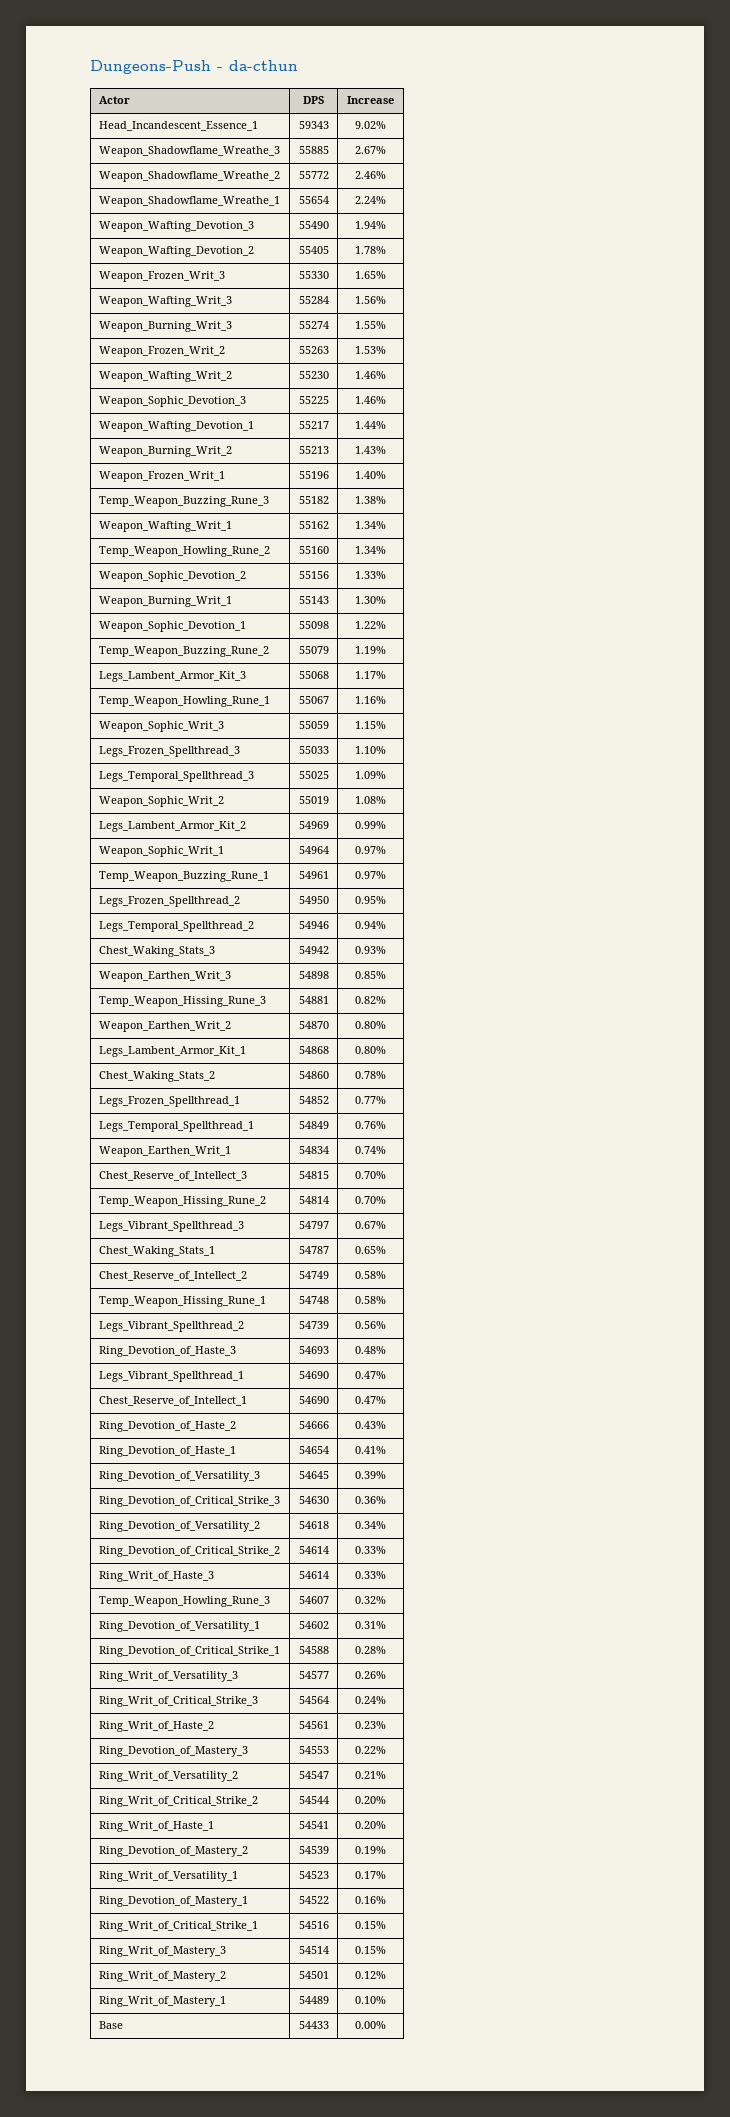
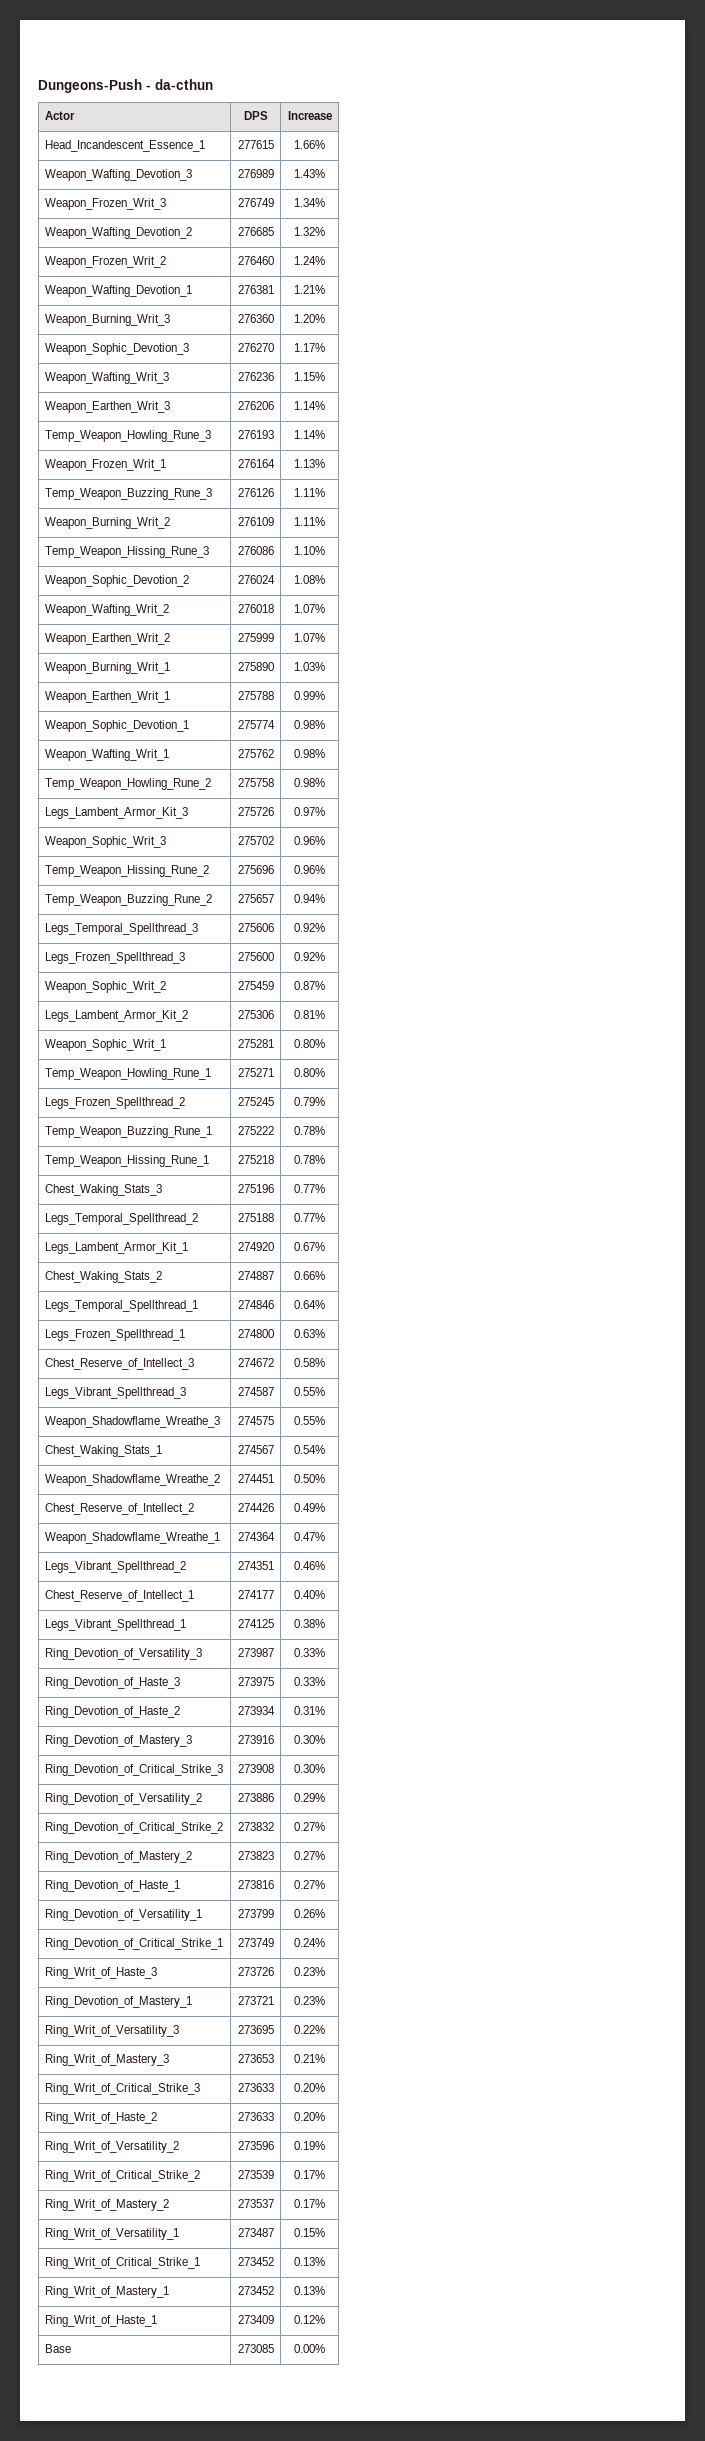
[298,121,329,129] [355,121,386,129] [98,146,280,157] [298,146,329,154] [355,146,386,154] [98,171,280,182] [298,171,329,179] [355,171,386,179] [98,196,280,207] [298,196,329,204] [355,196,386,204] [98,221,254,232] [298,221,329,229] [355,221,386,229] [98,246,254,257] [298,246,329,254] [355,246,386,254] [98,271,225,282] [298,271,329,279] [355,271,386,279] [98,296,232,307] [298,296,329,304] [355,296,386,304] [98,321,232,332] [298,321,329,329] [355,321,386,329] [98,346,225,357] [298,346,329,354] [355,346,386,354] [98,371,232,382] [298,371,329,379] [355,371,386,379] [98,396,246,407] [298,396,329,404] [355,396,386,404] [98,421,254,432] [298,421,329,429] [355,421,386,429] [98,446,232,457] [298,446,329,454] [355,446,386,454] [98,471,225,482] [298,471,329,479] [355,471,386,479] [98,496,269,507] [298,496,329,504] [355,496,386,504] [98,521,232,532] [298,521,329,529] [355,521,386,529] [98,546,270,557] [298,546,329,554] [355,546,386,554] [98,571,246,582] [298,571,329,579] [355,571,386,579] [98,596,232,607] [298,596,329,604] [355,596,386,604] [98,621,246,632] [298,621,329,629] [355,621,386,629] [98,646,269,657] [298,646,329,654] [355,646,386,654] [98,671,246,682] [298,671,329,679] [355,671,386,679] [98,696,270,707] [298,696,329,704] [355,696,386,704] [98,721,224,732] [298,721,329,729] [355,721,386,729] [98,746,240,757] [298,746,329,754] [355,746,386,754] [98,771,254,782] [298,771,329,779] [355,771,386,779] [98,796,224,807] [298,796,329,804] [355,796,386,804] [98,821,246,832] [298,821,329,829] [355,821,386,829] [98,846,224,857] [298,846,329,854] [355,846,386,854] [98,871,269,882] [298,871,329,879] [355,871,386,879] [98,896,240,907] [298,896,329,904] [355,896,386,904] [98,921,254,932] [298,921,329,929] [355,921,386,929] [98,946,215,957] [298,946,329,954] [355,946,386,954] [98,971,231,982] [298,971,329,979] [355,971,386,979] [98,996,266,1007] [298,996,329,1004] [355,996,386,1004] [98,1021,231,1032] [298,1021,329,1029] [355,1021,386,1029] [98,1046,246,1057] [298,1046,329,1054] [355,1046,386,1054] [98,1071,215,1082] [298,1071,329,1079] [355,1071,386,1079] [98,1096,240,1107] [298,1096,329,1104] [355,1096,386,1104] [98,1121,254,1132] [298,1121,329,1129] [355,1121,386,1129] [98,1146,231,1157] [298,1146,329,1154] [355,1146,386,1154] [98,1171,247,1181] [298,1171,329,1179] [355,1171,386,1179] [98,1196,266,1207] [298,1196,329,1204] [355,1196,386,1204] [98,1221,244,1232] [298,1221,329,1229] [355,1221,386,1229] [98,1246,215,1257] [298,1246,329,1254] [355,1246,386,1254] [98,1271,247,1281] [298,1271,329,1279] [355,1271,386,1279] [98,1296,266,1307] [298,1296,329,1304] [355,1296,386,1304] [98,1321,244,1332] [298,1321,329,1329] [355,1321,386,1329] [98,1346,236,1357] [298,1346,329,1354] [355,1346,386,1354] [98,1371,244,1382] [298,1371,329,1379] [355,1371,386,1379] [98,1396,247,1406] [298,1396,329,1404] [355,1396,386,1404] [98,1421,236,1432] [298,1421,329,1429] [355,1421,386,1429] [98,1446,236,1457] [298,1446,329,1454] [355,1446,386,1454] [98,1471,260,1482] [298,1471,329,1479] [355,1471,386,1479] [98,1496,280,1507] [298,1496,329,1504] [355,1496,386,1504] [98,1521,260,1532] [298,1521,329,1529] [355,1521,386,1529] [98,1546,280,1557] [298,1546,329,1554] [355,1546,386,1554] [98,1571,214,1582] [298,1571,329,1579] [355,1571,386,1579] [98,1596,270,1607] [298,1596,329,1604] [355,1596,386,1604] [98,1621,260,1632] [298,1621,329,1629] [355,1621,386,1629] [98,1646,280,1657] [298,1646,329,1654] [355,1646,386,1654] [98,1671,238,1682] [298,1671,329,1679] [355,1671,386,1679] 59343 | 9.02% // Weapon_Shadowflame_Wreathe_3 | 55885 | 2.67% // Weapon_Shadowflame_Wreathe_2 | 55772 | 2.46% // Weapon_Shadowflame_Wreathe_1 | 55654 | 2.24% // Weapon_Wafting_Devotion_3 | 55490 | 1.94% // Weapon_Wafting_Devotion_2 | 55405 | 1.78% // Weapon_Frozen_Writ_3 | 55330 | 1.65% // Weapon_Wafting_Writ_3 | 55284 | 1.56% // Weapon_Burning_Writ_3 | 55274 | 1.55% // Weapon_Frozen_Writ_2 | 55263 | 1.53% // Weapon_Wafting_Writ_2 | 55230 | 1.46% // Weapon_Sophic_Devotion_3 | 55225 | 1.46% // Weapon_Wafting_Devotion_1 | 55217 | 1.44% // Weapon_Burning_Writ_2 | 55213 | 1.43% // Weapon_Frozen_Writ_1 | 55196 | 1.40% // Temp_Weapon_Buzzing_Rune_3 | 55182 | 1.38% // Weapon_Wafting_Writ_1 | 55162 | 1.34% // Temp_Weapon_Howling_Rune_2 | 55160 | 1.34% // Weapon_Sophic_Devotion_2 | 55156 | 1.33% // Weapon_Burning_Writ_1 | 55143 | 1.30% // Weapon_Sophic_Devotion_1 | 55098 | 1.22% // Temp_Weapon_Buzzing_Rune_2 | 55079 | 1.19% // Legs_Lambent_Armor_Kit_3 | 55068 | 1.17% // Temp_Weapon_Howling_Rune_1 | 55067 | 1.16% // Weapon_Sophic_Writ_3 | 55059 | 1.15% // Legs_Frozen_Spellthread_3 | 55033 | 1.10% // Legs_Temporal_Spellthread_3 | 55025 | 1.09% // Weapon_Sophic_Writ_2 | 55019 | 1.08% // Legs_Lambent_Armor_Kit_2 | 54969 | 0.99% // Weapon_Sophic_Writ_1 | 54964 | 0.97% // Temp_Weapon_Buzzing_Rune_1 | 54961 | 0.97% // Legs_Frozen_Spellthread_2 | 54950 | 0.95% // Legs_Temporal_Spellthread_2 | 54946 | 0.94% // Chest_Waking_Stats_3 | 54942 | 0.93% // Weapon_Earthen_Writ_3 | 54898 | 0.85% // Temp_Weapon_Hissing_Rune_3 | 54881 | 0.82% // Weapon_Earthen_Writ_2 | 54870 | 0.80% // Legs_Lambent_Armor_Kit_1 | 54868 | 0.80% // Chest_Waking_Stats_2 | 54860 | 0.78% // Legs_Frozen_Spellthread_1 | 54852 | 0.77% // Legs_Temporal_Spellthread_1 | 54849 | 0.76% // Weapon_Earthen_Writ_1 | 54834 | 0.74% // Chest_Reserve_of_Intellect_3 | 54815 | 0.70% // Temp_Weapon_Hissing_Rune_2 | 54814 | 0.70% // Legs_Vibrant_Spellthread_3 | 54797 | 0.67% // Chest_Waking_Stats_1 | 54787 | 0.65% // Chest_Reserve_of_Intellect_2 | 54749 | 0.58% // Temp_Weapon_Hissing_Rune_1 | 54748 | 0.58% // Legs_Vibrant_Spellthread_2 | 54739 | 0.56% // Ring_Devotion_of_Haste_3 | 54693 | 0.48% // Legs_Vibrant_Spellthread_1 | 54690 | 0.47% // Chest_Reserve_of_Intellect_1 | 54690 | 0.47% // Ring_Devotion_of_Haste_2 | 54666 | 0.43% // Ring_Devotion_of_Haste_1 | 54654 | 0.41% // Ring_Devotion_of_Versatility_3 | 54645 | 0.39% // Ring_Devotion_of_Critical_Strike_3 | 54630 | 0.36% // Ring_Devotion_of_Versatility_2 | 54618 | 0.34% // Ring_Devotion_of_Critical_Strike_2 | 54614 | 0.33% // Ring_Writ_of_Haste_3 | 54614 | 0.33% // Temp_Weapon_Howling_Rune_3 | 54607 | 0.32% // Ring_Devotion_of_Versatility_1 | 54602 | 0.31% // Ring_Devotion_of_Critical_Strike_1 | 54588 | 0.28% // Ring_Writ_of_Versatility_3 | 54577 | 0.26% -> [237,140,274,149] [294,140,325,149] [44,169,192,181] [237,169,274,178] [294,169,325,178] [44,198,166,210] [237,198,274,207] [294,198,325,207] [44,227,192,239] [237,227,274,236] [294,227,325,236] [44,256,166,268] [237,256,274,265] [294,256,325,265] [44,285,192,297] [237,285,274,294] [294,285,325,294] [44,314,170,326] [237,314,274,323] [294,314,325,323] [44,343,189,355] [237,343,274,352] [294,343,325,352] [44,372,169,384] [237,372,274,381] [294,372,325,381] [44,401,170,413] [237,401,274,410] [294,401,325,410] [44,430,211,442] [237,430,274,439] [294,430,325,439] [44,459,166,471] [237,459,275,468] [294,459,325,468] [44,488,212,500] [237,488,274,497] [294,488,325,497] [44,517,170,529] [237,517,274,526] [294,517,325,526] [44,546,209,558] [237,546,274,555] [294,546,325,555] [44,575,189,587] [237,575,275,584] [294,575,325,584] [44,604,169,616] [237,604,274,613] [294,604,325,613] [44,633,170,645] [237,633,274,642] [294,633,325,642] [44,662,170,674] [237,662,274,671] [294,662,325,671] [44,691,170,703] [237,691,274,700] [294,691,325,700] [44,720,189,732] [237,720,275,729] [294,720,325,729] [44,749,169,761] [237,749,274,758] [294,749,325,758] [44,778,211,790] [237,778,274,787] [294,778,325,787] [44,807,188,819] [237,807,274,816] [294,807,325,816] [44,836,166,848] [237,836,274,845] [294,836,325,845] [44,865,209,877] [237,865,274,874] [294,865,325,874] [44,894,212,906] [237,894,274,903] [294,894,325,903] [44,923,198,935] [237,923,274,932] [294,923,325,932] [44,952,185,964] [237,952,274,961] [294,952,325,961] [44,981,166,993] [237,981,274,990] [294,981,325,990] [44,1010,188,1022] [237,1010,274,1019] [294,1010,325,1019] [44,1039,166,1051] [237,1039,274,1048] [294,1039,325,1048] [44,1068,211,1080] [237,1068,274,1077] [294,1068,325,1077] [44,1097,185,1109] [237,1097,274,1106] [294,1097,325,1106] [44,1126,212,1138] [237,1126,274,1135] [294,1126,325,1135] [44,1155,209,1167] [237,1155,274,1164] [294,1155,325,1164] [44,1184,162,1196] [237,1184,274,1193] [294,1184,325,1193] [44,1213,198,1225] [237,1213,274,1222] [294,1213,325,1222] [44,1242,188,1254] [237,1242,274,1251] [294,1242,325,1251] [44,1271,162,1283] [237,1271,274,1280] [294,1271,325,1280] [44,1300,198,1312] [237,1300,274,1309] [294,1300,325,1309] [44,1329,185,1341] [237,1329,274,1338] [294,1329,325,1338] [44,1358,194,1370] [237,1358,274,1367] [294,1358,325,1367] [44,1387,186,1399] [237,1387,274,1396] [294,1387,325,1396] [44,1416,220,1428] [237,1416,274,1425] [294,1416,325,1425] [44,1445,162,1457] [237,1445,274,1454] [294,1445,325,1454] [44,1474,220,1486] [237,1474,274,1483] [294,1474,325,1483] [44,1503,194,1515] [237,1503,274,1512] [294,1503,325,1512] [44,1532,220,1544] [237,1532,275,1541] [294,1532,325,1541] [44,1561,186,1573] [237,1561,274,1570] [294,1561,325,1570] [44,1590,194,1602] [237,1590,274,1599] [294,1590,325,1599] [44,1619,186,1631] [237,1619,274,1628] [294,1619,325,1628] [44,1648,202,1660] [237,1648,274,1657] [294,1648,325,1657] [44,1677,180,1689] [237,1677,274,1686] [294,1677,325,1686] [44,1706,180,1718] [237,1706,275,1715] [294,1706,325,1715] [44,1735,192,1747] [237,1735,274,1744] [294,1735,325,1744] [44,1764,223,1776] [237,1764,274,1773] [294,1764,325,1773] [44,1793,202,1805] [237,1793,274,1802] [294,1793,325,1802] [44,1822,223,1834] [237,1822,274,1831] [294,1822,325,1831] [44,1851,192,1863] [237,1851,274,1860] [294,1851,325,1860] [44,1880,180,1892] [237,1880,274,1889] [294,1880,325,1889] [44,1909,202,1921] [237,1909,274,1918] [294,1909,325,1918] [44,1938,223,1950] [237,1938,274,1947] [294,1938,325,1947] [44,1967,157,1979] [237,1967,274,1976] [294,1967,325,1976] [44,1996,192,2008] [237,1996,274,2005] [294,1996,325,2005] [44,2025,179,2037] [237,2025,274,2034] [294,2025,325,2034] [44,2054,169,2066] [237,2054,274,2063] [294,2054,325,2063] 277615 | 1.66% // Weapon_Wafting_Devotion_3 | 276989 | 1.43% // Weapon_Frozen_Writ_3 | 276749 | 1.34% // Weapon_Wafting_Devotion_2 | 276685 | 1.32% // Weapon_Frozen_Writ_2 | 276460 | 1.24% // Weapon_Wafting_Devotion_1 | 276381 | 1.21% // Weapon_Burning_Writ_3 | 276360 | 1.20% // Weapon_Sophic_Devotion_3 | 276270 | 1.17% // Weapon_Wafting_Writ_3 | 276236 | 1.15% // Weapon_Earthen_Writ_3 | 276206 | 1.14% // Temp_Weapon_Howling_Rune_3 | 276193 | 1.14% // Weapon_Frozen_Writ_1 | 276164 | 1.13% // Temp_Weapon_Buzzing_Rune_3 | 276126 | 1.11% // Weapon_Burning_Writ_2 | 276109 | 1.11% // Temp_Weapon_Hissing_Rune_3 | 276086 | 1.10% // Weapon_Sophic_Devotion_2 | 276024 | 1.08% // Weapon_Wafting_Writ_2 | 276018 | 1.07% // Weapon_Earthen_Writ_2 | 275999 | 1.07% // Weapon_Burning_Writ_1 | 275890 | 1.03% // Weapon_Earthen_Writ_1 | 275788 | 0.99% // Weapon_Sophic_Devotion_1 | 275774 | 0.98% // Weapon_Wafting_Writ_1 | 275762 | 0.98% // Temp_Weapon_Howling_Rune_2 | 275758 | 0.98% // Legs_Lambent_Armor_Kit_3 | 275726 | 0.97% // Weapon_Sophic_Writ_3 | 275702 | 0.96% // Temp_Weapon_Hissing_Rune_2 | 275696 | 0.96% // Temp_Weapon_Buzzing_Rune_2 | 275657 | 0.94% // Legs_Temporal_Spellthread_3 | 275606 | 0.92% // Legs_Frozen_Spellthread_3 | 275600 | 0.92% // Weapon_Sophic_Writ_2 | 275459 | 0.87% // Legs_Lambent_Armor_Kit_2 | 275306 | 0.81% // Weapon_Sophic_Writ_1 | 275281 | 0.80% // Temp_Weapon_Howling_Rune_1 | 275271 | 0.80% // Legs_Frozen_Spellthread_2 | 275245 | 0.79% // Temp_Weapon_Buzzing_Rune_1 | 275222 | 0.78% // Temp_Weapon_Hissing_Rune_1 | 275218 | 0.78% // Chest_Waking_Stats_3 | 275196 | 0.77% // Legs_Temporal_Spellthread_2 | 275188 | 0.77% // Legs_Lambent_Armor_Kit_1 | 274920 | 0.67% // Chest_Waking_Stats_2 | 274887 | 0.66% // Legs_Temporal_Spellthread_1 | 274846 | 0.64% // Legs_Frozen_Spellthread_1 | 274800 | 0.63% // Chest_Reserve_of_Intellect_3 | 274672 | 0.58% // Legs_Vibrant_Spellthread_3 | 274587 | 0.55% // Weapon_Shadowflame_Wreathe_3 | 274575 | 0.55% // Chest_Waking_Stats_1 | 274567 | 0.54% // Weapon_Shadowflame_Wreathe_2 | 274451 | 0.50% // Chest_Reserve_of_Intellect_2 | 274426 | 0.49% // Weapon_Shadowflame_Wreathe_1 | 274364 | 0.47% // Legs_Vibrant_Spellthread_2 | 274351 | 0.46% // Chest_Reserve_of_Intellect_1 | 274177 | 0.40% // Legs_Vibrant_Spellthread_1 | 274125 | 0.38% // Ring_Devotion_of_Versatility_3 | 273987 | 0.33% // Ring_Devotion_of_Haste_3 | 273975 | 0.33% // Ring_Devotion_of_Haste_2 | 273934 | 0.31% // Ring_Devotion_of_Mastery_3 | 273916 | 0.30% // Ring_Devotion_of_Critical_Strike_3 | 273908 | 0.30% // Ring_Devotion_of_Versatility_2 | 273886 | 0.29% // Ring_Devotion_of_Critical_Strike_2 | 273832 | 0.27% // Ring_Devotion_of_Mastery_2 | 273823 | 0.27% // Ring_Devotion_of_Haste_1 | 273816 | 0.27% // Ring_Devotion_of_Versatility_1 | 273799 | 0.26% // Ring_Devotion_of_Critical_Strike_1 | 273749 | 0.24% // Ring_Writ_of_Haste_3 | 273726 | 0.23% // Ring_Devotion_of_Mastery_1 | 273721 | 0.23% // Ring_Writ_of_Versatility_3 | 273695 | 0.22% // Ring_Writ_of_Mastery_3 | 273653 | 0.21%
[298,1696,329,1704] [355,1696,386,1704] 54564 | 0.24% -> [237,2083,274,2092] [294,2083,325,2092] 273633 | 0.20%
[298,1721,329,1729] [355,1721,386,1729] [98,1746,248,1757] [298,1746,329,1754] [355,1746,386,1754] 54561 | 0.23% // Ring_Devotion_of_Mastery_3 | 54553 | 0.22% -> [237,2112,274,2121] [294,2112,325,2121] 273633 | 0.20%
[298,1771,329,1779] [355,1771,386,1779] 54547 | 0.21% -> [237,2141,274,2150] [294,2141,325,2150] 273596 | 0.19%
[298,1796,329,1804] [355,1796,386,1804] [98,1821,214,1832] [298,1821,329,1829] [355,1821,386,1829] [98,1846,248,1857] [298,1846,329,1854] [355,1846,386,1854] [98,1871,238,1882] [298,1871,329,1879] [355,1871,386,1879] [98,1896,248,1907] [298,1896,329,1904] [355,1896,386,1904] [98,1921,258,1932] [298,1921,329,1929] [355,1921,386,1929] [98,1946,226,1957] [298,1946,329,1954] [355,1946,386,1954] [98,1971,226,1982] [298,1971,329,1979] [355,1971,386,1979] [98,1996,226,2007] [298,1996,329,2004] [355,1996,386,2004] 54544 | 0.20% // Ring_Writ_of_Haste_1 | 54541 | 0.20% // Ring_Devotion_of_Mastery_2 | 54539 | 0.19% // Ring_Writ_of_Versatility_1 | 54523 | 0.17% // Ring_Devotion_of_Mastery_1 | 54522 | 0.16% // Ring_Writ_of_Critical_Strike_1 | 54516 | 0.15% // Ring_Writ_of_Mastery_3 | 54514 | 0.15% // Ring_Writ_of_Mastery_2 | 54501 | 0.12% // Ring_Writ_of_Mastery_1 | 54489 | 0.10% -> [237,2170,274,2179] [294,2170,325,2179] [44,2199,169,2211] [237,2199,274,2208] [294,2199,325,2208] [44,2228,179,2240] [237,2228,274,2237] [294,2228,325,2237] [44,2257,200,2269] [237,2257,274,2266] [294,2257,325,2266] [44,2286,169,2298] [237,2286,274,2295] [294,2286,325,2295] [44,2315,157,2327] [237,2315,274,2324] [294,2315,325,2324] 273539 | 0.17% // Ring_Writ_of_Mastery_2 | 273537 | 0.17% // Ring_Writ_of_Versatility_1 | 273487 | 0.15% // Ring_Writ_of_Critical_Strike_1 | 273452 | 0.13% // Ring_Writ_of_Mastery_1 | 273452 | 0.13% // Ring_Writ_of_Haste_1 | 273409 | 0.12%
[298,2021,329,2029] 54433 -> [237,2344,274,2353] 273085

